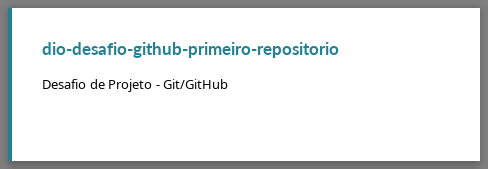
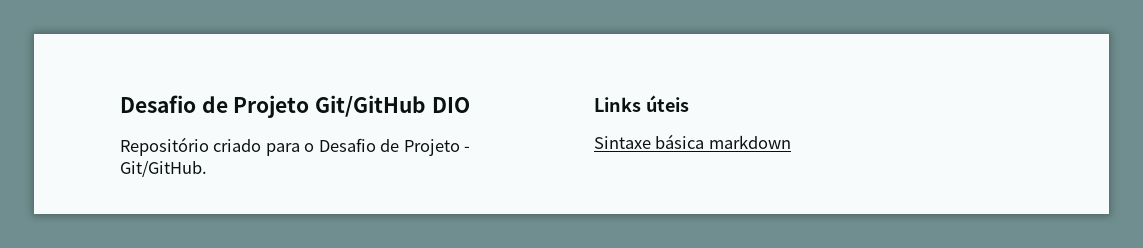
[42,42,339,58] [42,79,229,92] dio-desafio-github-primeiro-repositorio // Desafio de Projeto - Git/GitHub -> [120,95,470,118] [120,137,471,156] [120,160,207,177] [594,95,689,112] [594,134,791,149] Desafio de Projeto Git/GitHub DIO // Repositório criado para o Desafio de Projeto - Git/GitHub. // Links úteis // Sintaxe básica markdown

